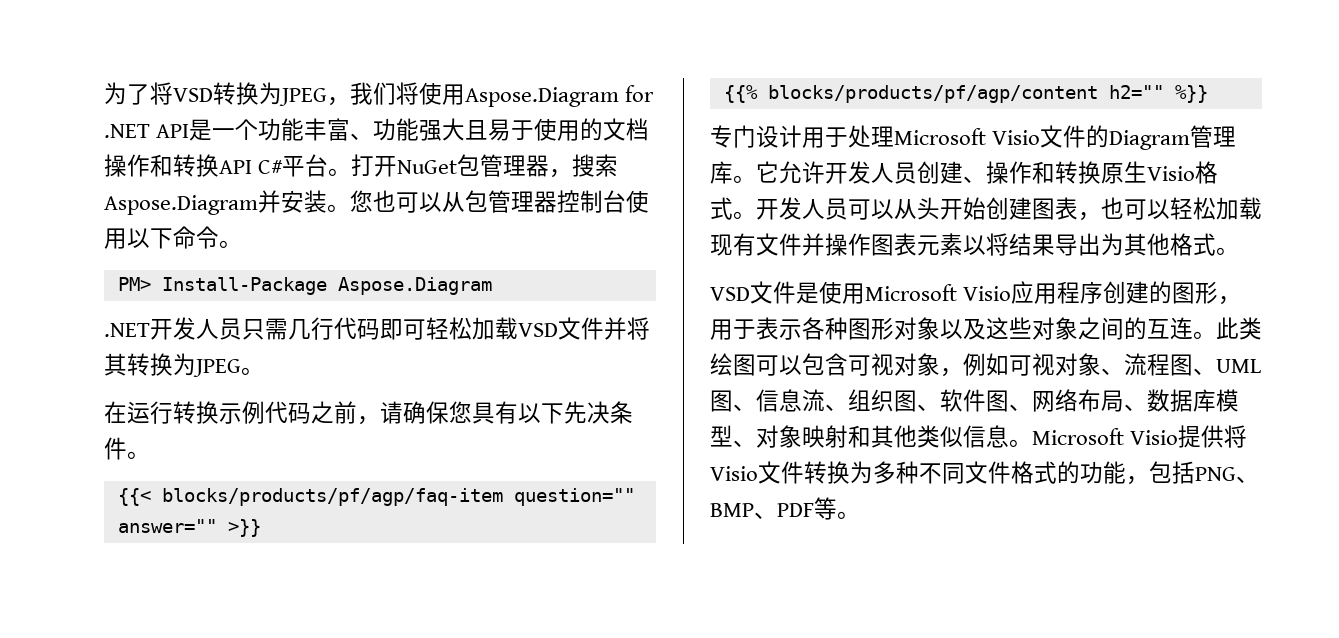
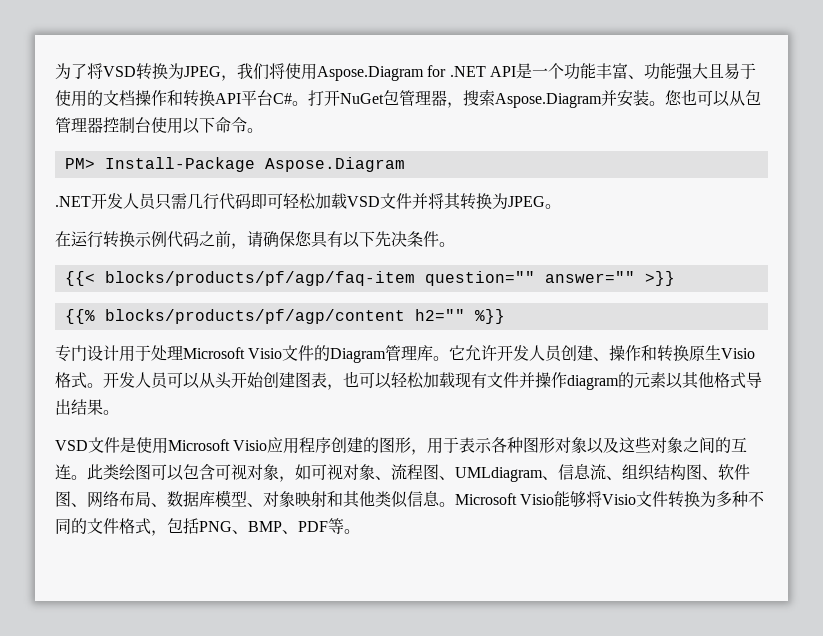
[258,154,329,177] C#平台 -> [241,90,292,106] 平台C#
[871,233,1216,256] 图表元素以将结果导出为其他格式 -> [567,372,762,390] [55,399,103,415] diagram的元素以其他格式导出结果
[963,353,986,376] 例 -> (295, 479) none
[1216,359,1261,373] [710,390,733,412] UML图 -> [455,467,543,482] UMLdiagram
(894, 400) none -> [654,464,686,480] 结构
[1178,425,1225,448] 提供 -> [554,491,587,508] 能够
(965, 473) none -> [71,518,87,534] 的
[1057,461,1126,484] 的功能 -> (151, 526) none

